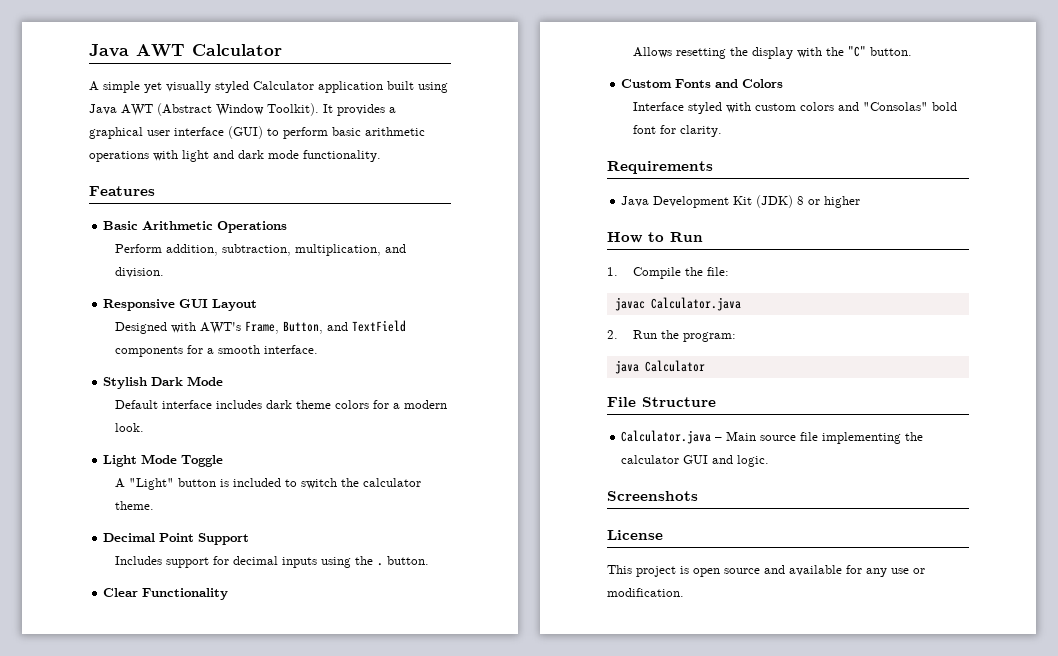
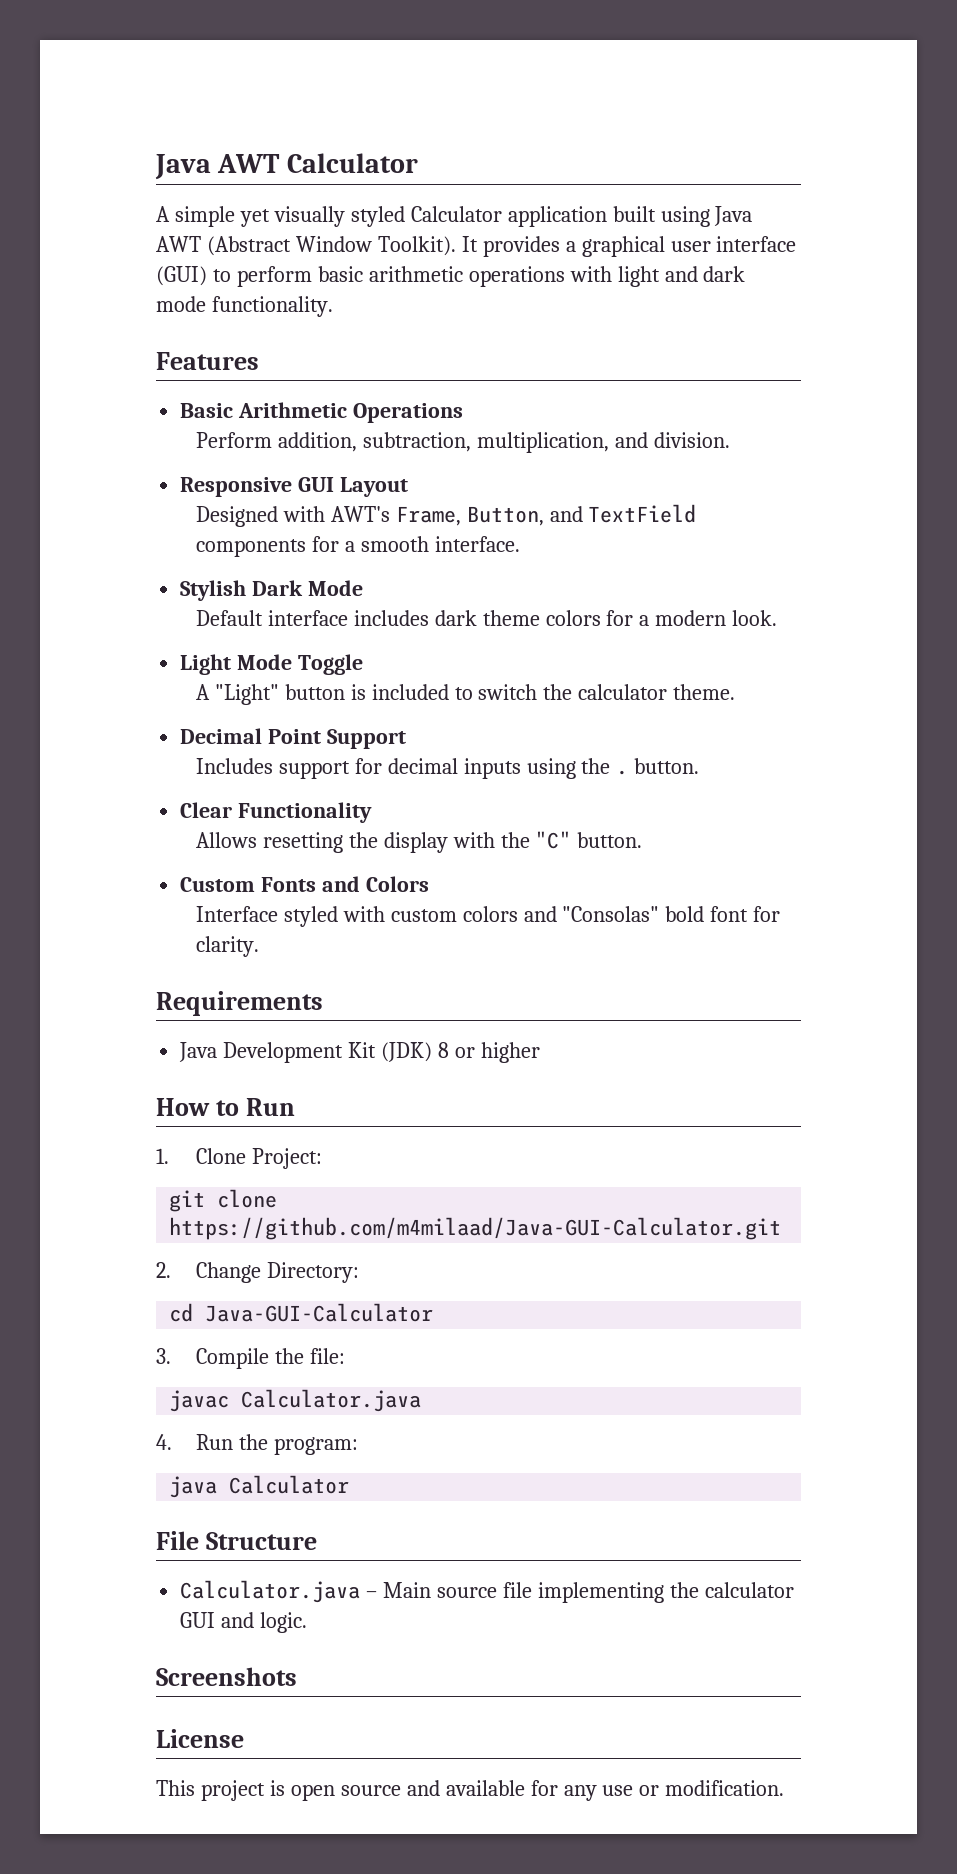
(618, 271) none -> [195,1148,322,1169] [169,1189,278,1212] [169,1217,782,1240] [156,1262,359,1283] [169,1303,434,1322] [156,1348,171,1364] Clone Project: // git clone https://github.com/m4milaad/Java-GUI-Calculator.git // 2. Change Directory: // cd Java-GUI-Calculator // 3.
[607,330,618,339] 2. -> [156,1434,172,1450] 4.

